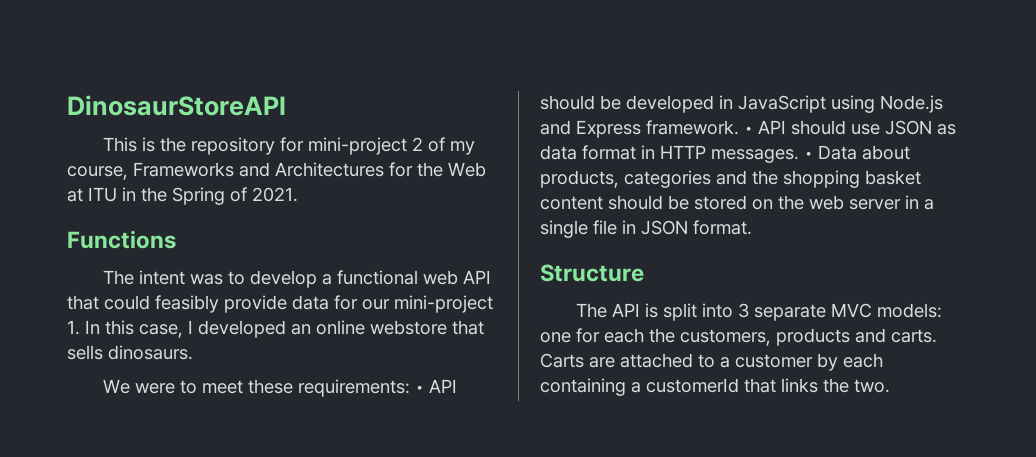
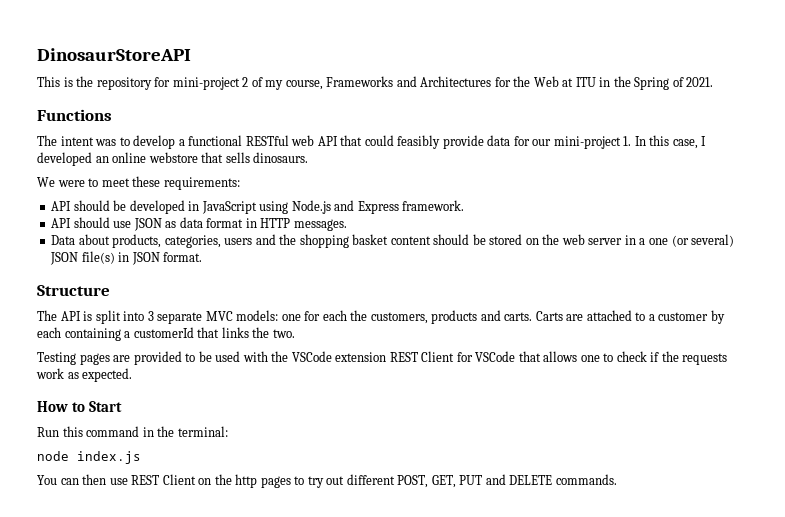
(418, 277) none -> [245,135,289,146] RESTful
[414,385,424,393] • -> (240, 183) //
[744,126,753,134] • -> (465, 205) //
[804,151,813,159] • -> (347, 225) //
[624,170,711,188] categories -> [164,235,253,248] categories, users
[540,220,617,238] single file -> [648,234,735,247] [50,251,115,265] one (or several) JSON file(s)
(890, 386) none -> [37,351,728,365] [36,368,133,382] [37,401,122,412] [37,426,228,437] [37,451,141,464] [37,474,617,488] // Testing pages are provided to be used with the VSCode extension REST Client for VSCode that allows one to check if the requests work as expected. // How to Start // Run this command in the terminal: // node index.js // You can then use REST Client on the http pages to try out different POST, GET, PUT and DELETE commands.

